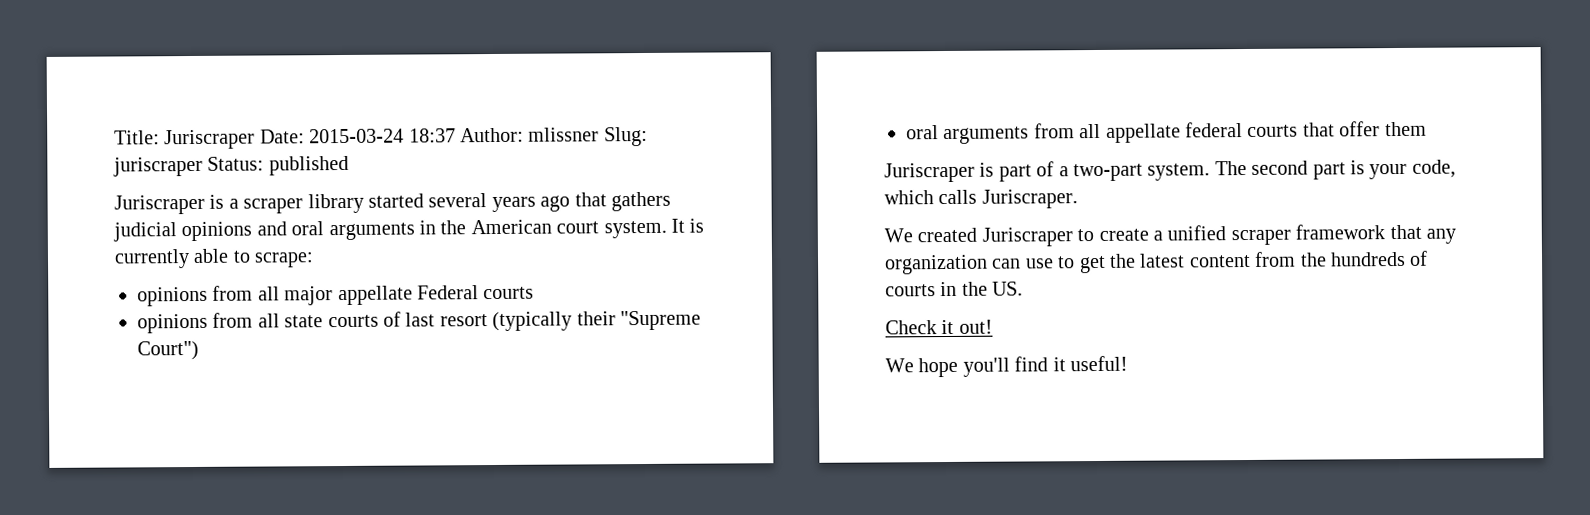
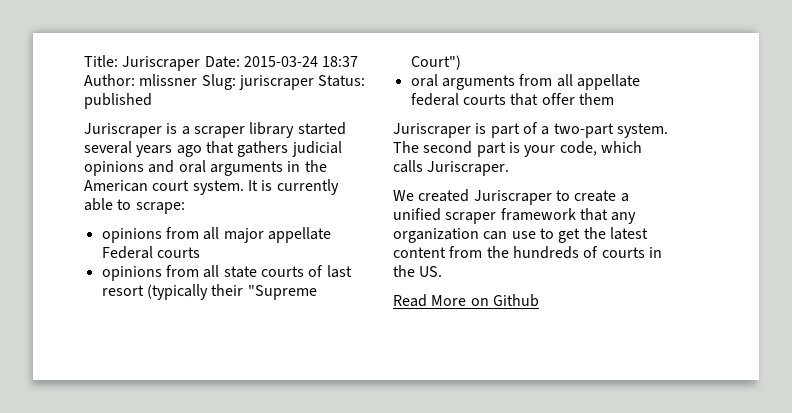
[885,319,993,335] [885,355,1128,378] Check it out! // We hope you'll find it useful! -> [393,294,539,307] Read More on Github

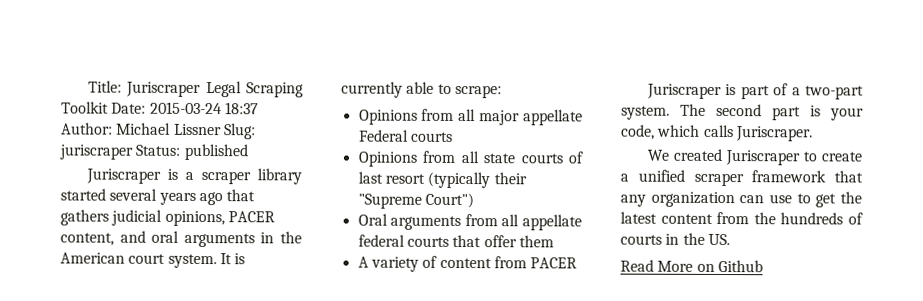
(201, 63) none -> [205,81,305,98] [61,101,109,114] Legal Scraping Toolkit
[139,74,198,86] mlissner -> [116,122,222,136] Michael Lissner
[84,161,144,176] opinions -> [164,210,275,227] [60,232,114,246] opinions, PACER content,
[101,228,162,243] opinions -> [358,109,418,125] Opinions
[101,266,162,281] opinions -> [357,151,417,167] Opinions
[410,74,438,87] oral -> [357,213,388,226] Oral
(614, 99) none -> [357,255,578,272] // A variety of content from PACER

